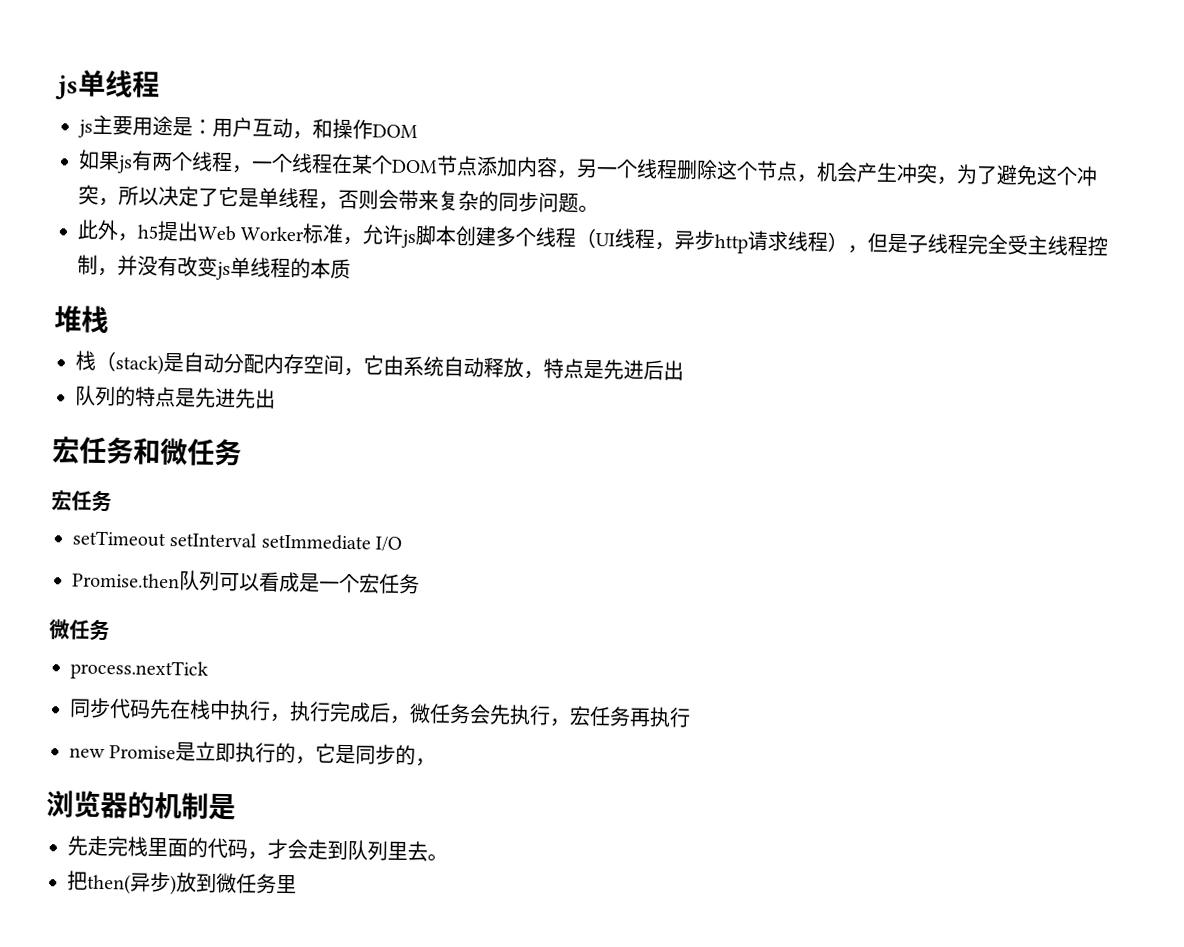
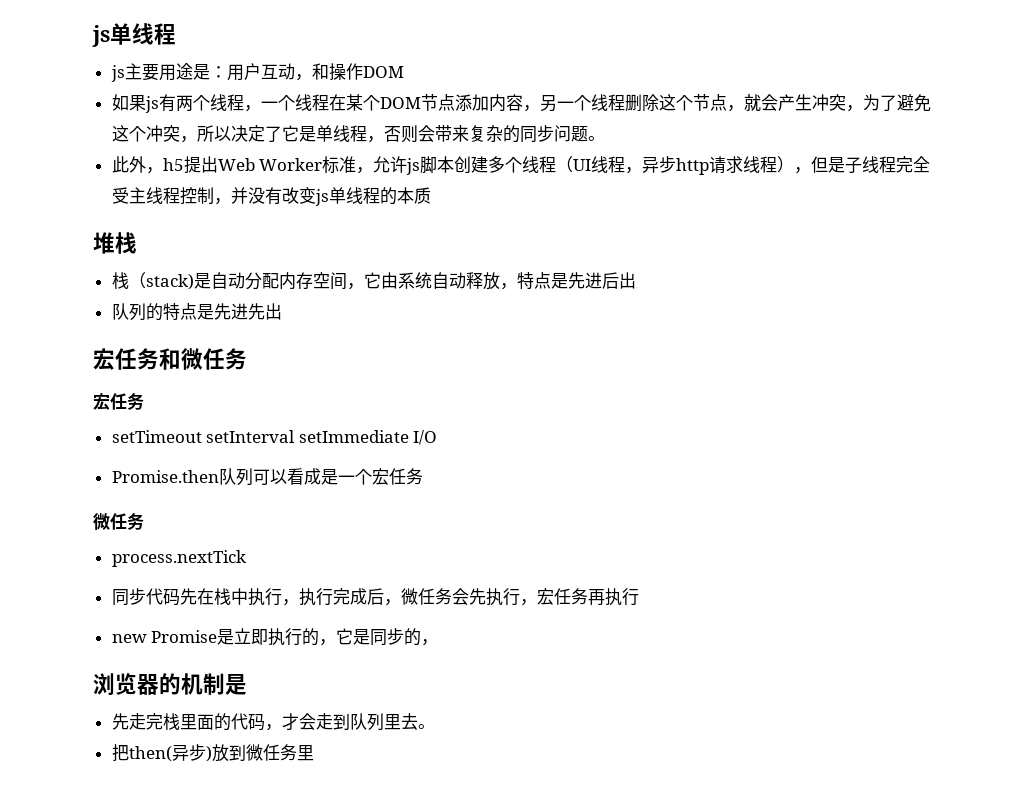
[816,161,838,182] 机 -> [743,94,761,111] 就

